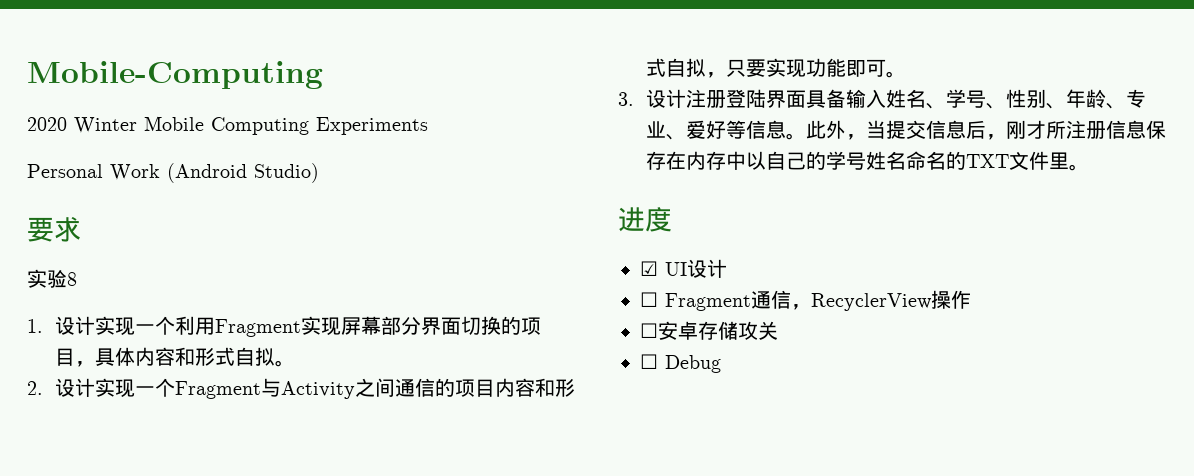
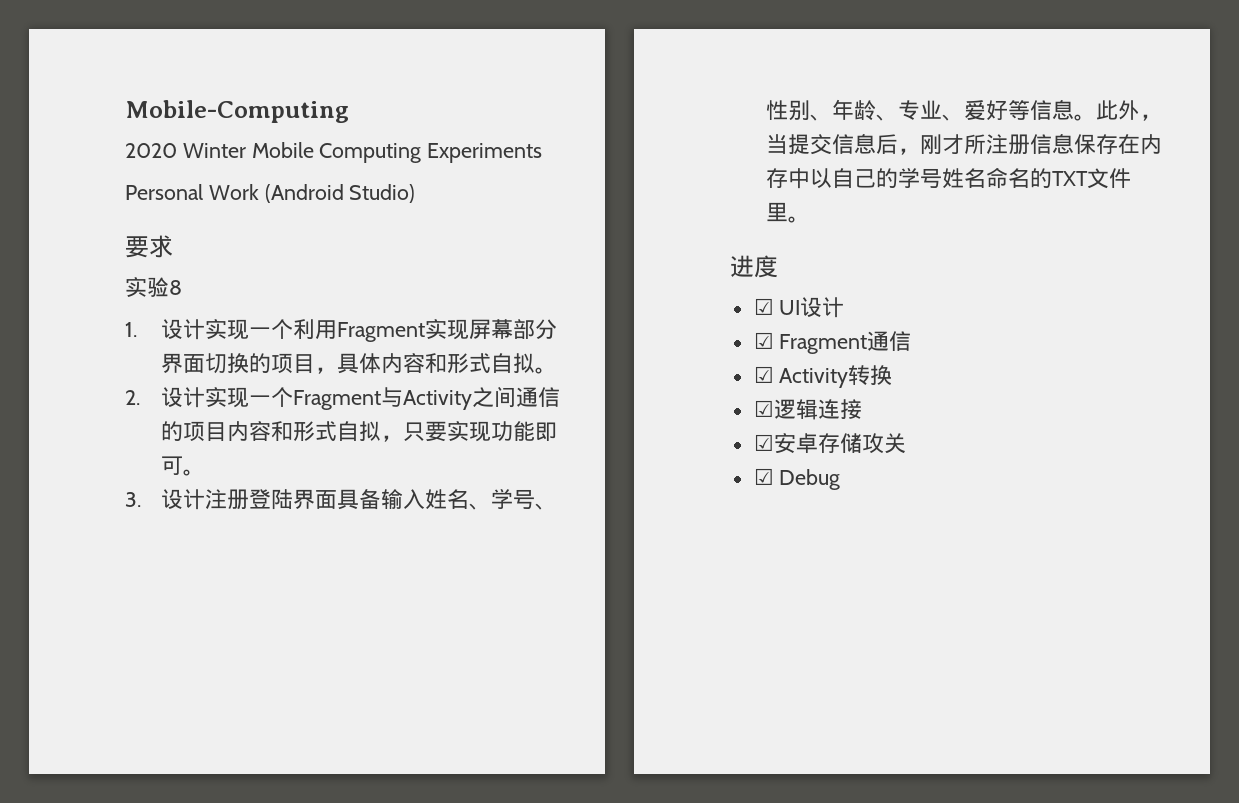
[640,292,658,307] ☐ -> [753,332,774,349] ☑
[791,290,971,311] [640,323,658,338] ，RecyclerView操作 // ☐ -> [753,365,893,388] [753,399,862,420] [753,434,774,451] // ☑ Activity转换 // ☑逻辑连接 // ☑
[640,354,658,369] ☐ -> [753,468,774,485] ☑

